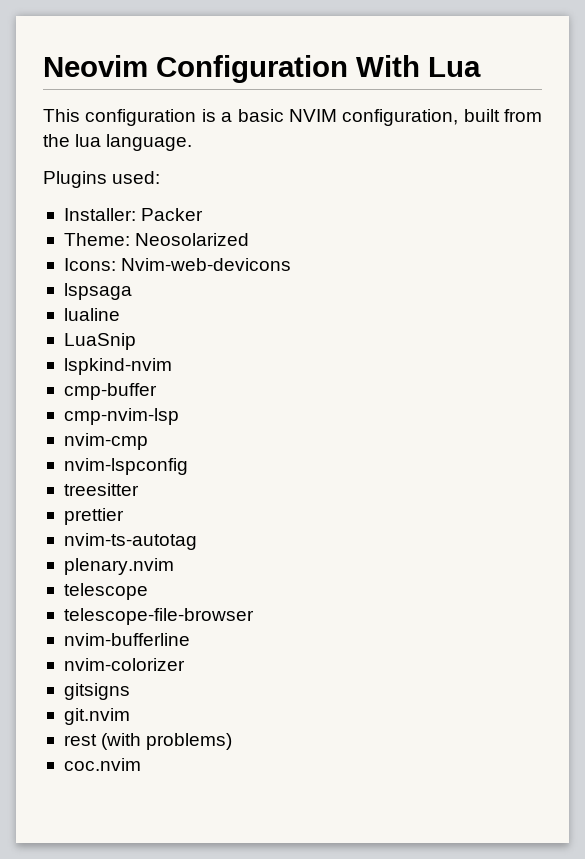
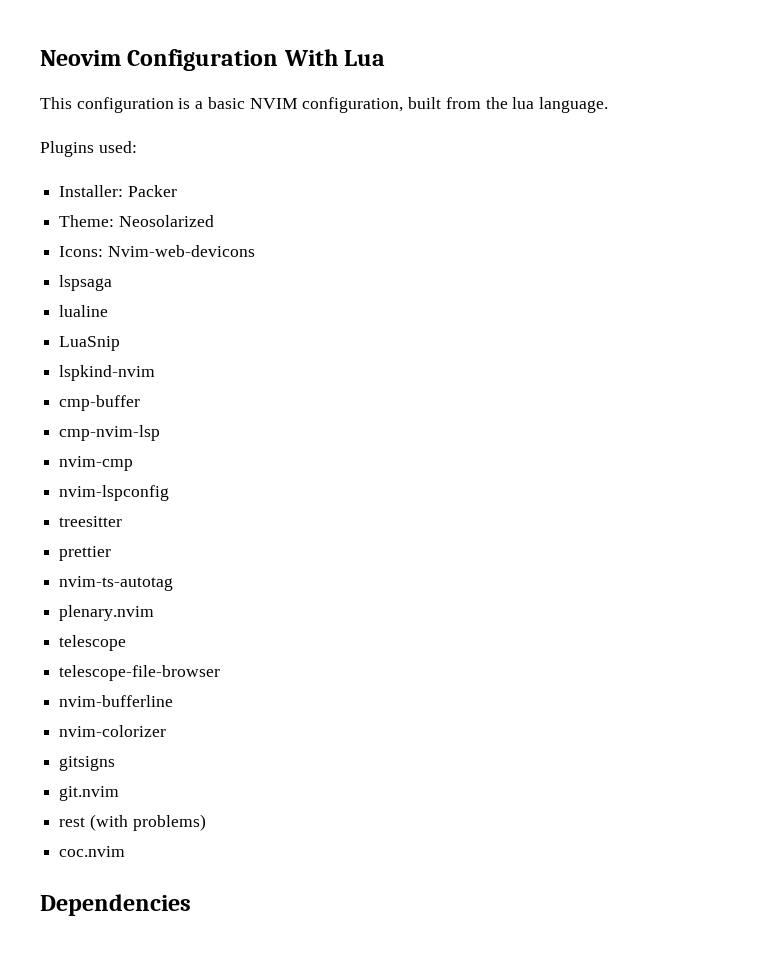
(141, 764) none -> [40,894,191,916] // Dependencies

